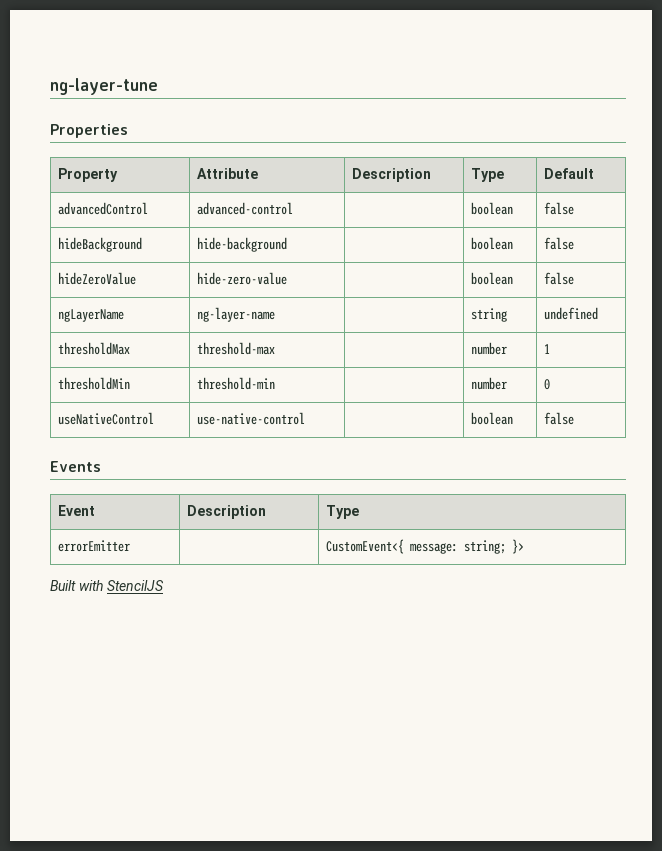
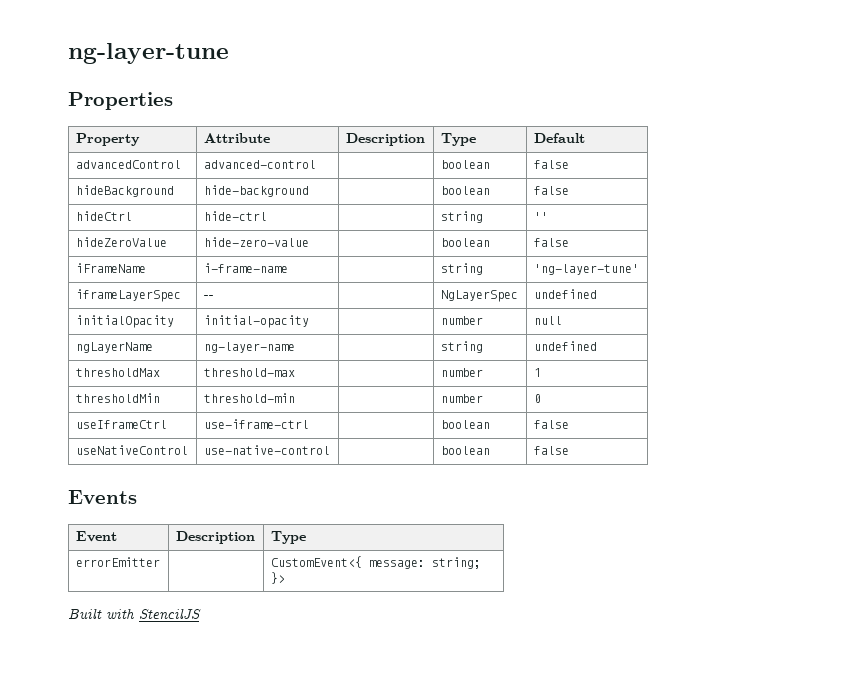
(575, 243) none -> [75,211,132,221] [203,211,267,221] [440,211,483,223] [533,212,548,221] // hideCtrl | hide-ctrl | | string | ''
(575, 278) none -> [75,263,146,273] [203,263,288,273] [440,263,483,275] [533,264,639,275] [75,289,181,302] [203,295,214,299] [440,290,518,302] [533,289,597,299] [75,315,174,328] [203,315,309,328] [440,316,483,325] [533,316,562,325] // iFrameName | i-frame-name | | string | 'ng-layer-tune' // iframeLayerSpec | -- | | NgLayerSpec | undefined // initialOpacity | initial-opacity | | number | null
(551, 384) none -> [75,420,167,429] [203,419,309,429] [440,420,490,429] [533,420,569,429] // useIframeCtrl | use-iframe-ctrl | | boolean | false

